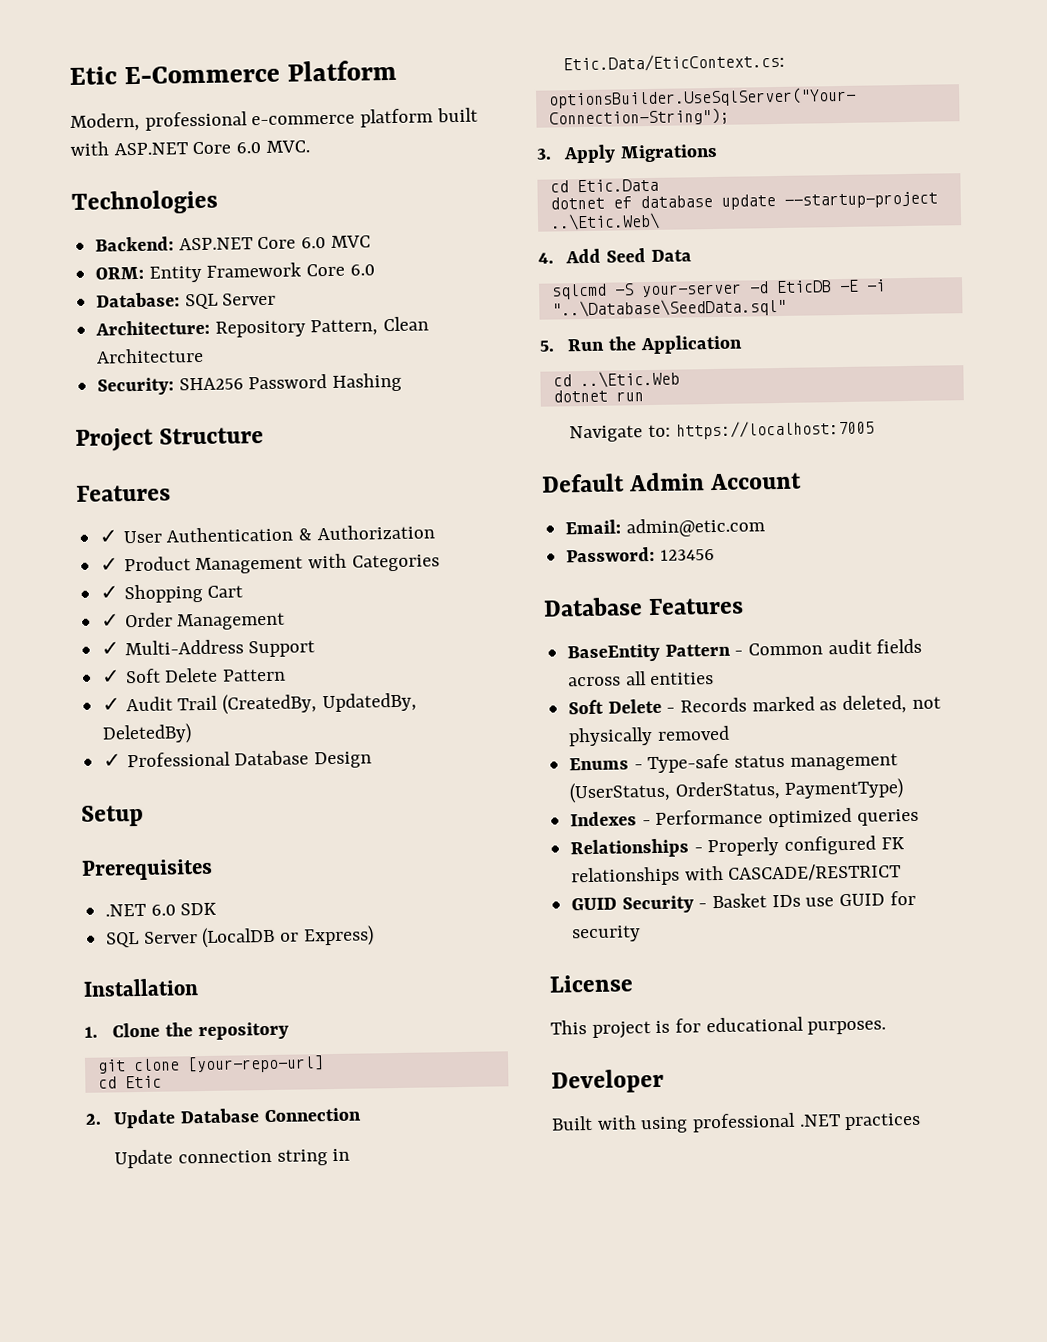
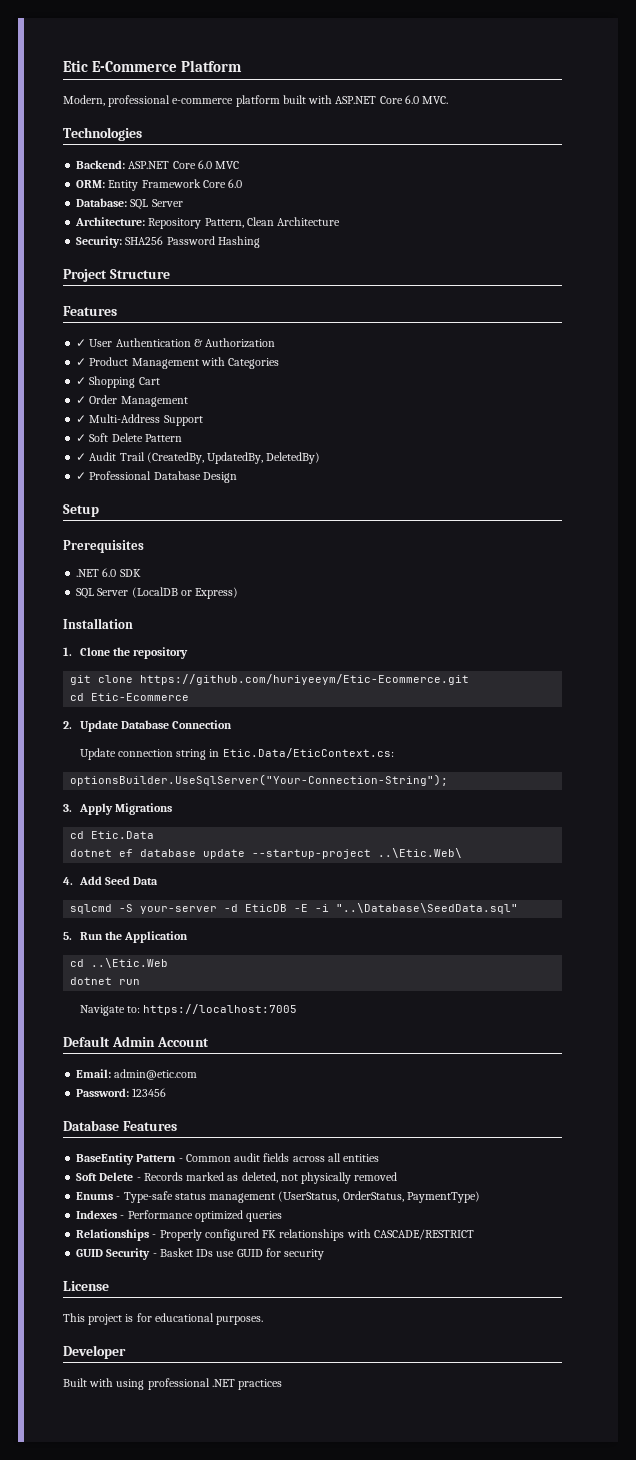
[186,1055,324,1074] [97,1075,162,1089] [your-repo-url] // cd Etic -> [140,674,470,685] [70,693,190,701] https://github.com/huriyeeym/Etic-Ecommerce.git // cd Etic-Ecommerce

